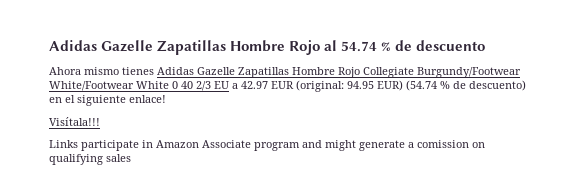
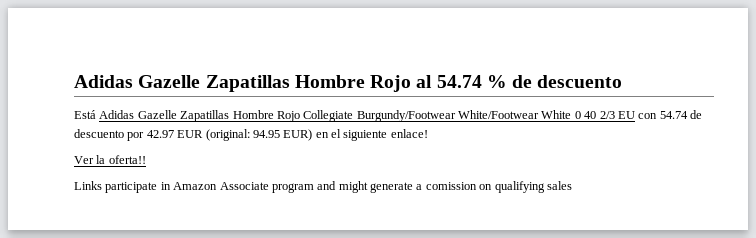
[49,67,154,75] Ahora mismo tienes -> [74,110,96,119] Está
[232,83,238,89] a -> [638,110,702,119] [74,129,145,141] con 54.74 de descuento por
[406,80,526,91] (54.74 % de descuento) -> (313, 135) none
[49,117,100,126] Visítala!!! -> [74,155,146,164] Ver la oferta!!

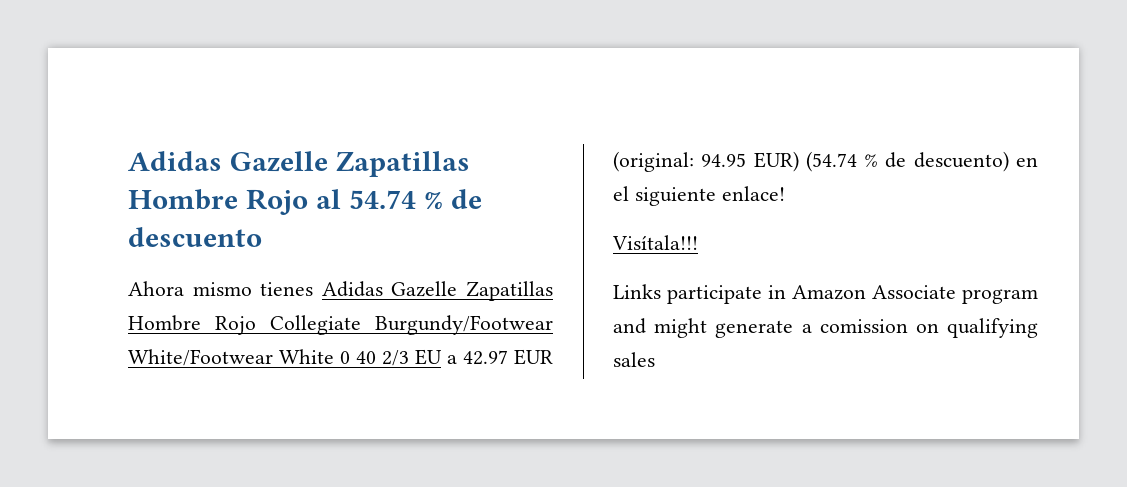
[74,110,96,119] Está -> [128,281,314,296] Ahora mismo tienes
[638,110,702,119] [74,129,145,141] con 54.74 de descuento por -> [447,355,457,364] a
(313, 135) none -> [805,151,1009,172] (54.74 % de descuento)
[74,155,146,164] Ver la oferta!! -> [612,235,698,250] Visítala!!!

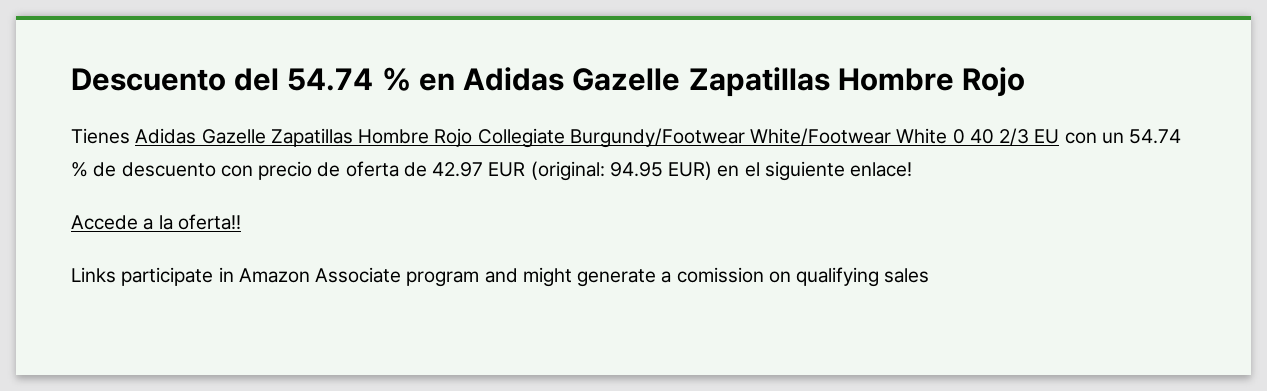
[128,151,470,177] [128,189,482,215] [128,227,262,247] [128,281,314,296] Adidas Gazelle Zapatillas Hombre Rojo al 54.74 % de descuento // Ahora mismo tienes -> [71,67,1026,97] [71,128,130,144] Descuento del 54.74 % en Adidas Gazelle Zapatillas Hombre Rojo // Tienes
[447,355,457,364] a -> [1064,129,1182,144] [71,161,427,180] con un 54.74 % de descuento con precio de oferta de
[805,151,1009,172] (54.74 % de descuento) -> (713, 170) none
[612,235,698,250] Visítala!!! -> [71,214,241,230] Accede a la oferta!!

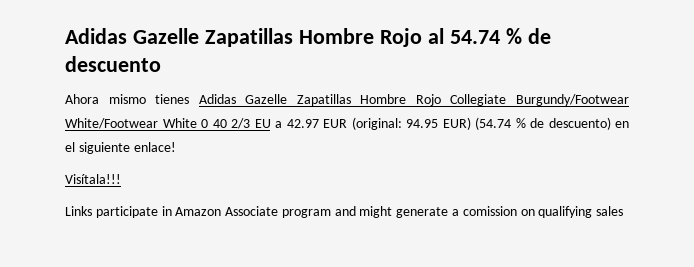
[71,67,1026,97] [71,128,130,144] Descuento del 54.74 % en Adidas Gazelle Zapatillas Hombre Rojo // Tienes -> [65,28,551,47] [65,56,161,72] [65,94,190,104] Adidas Gazelle Zapatillas Hombre Rojo al 54.74 % de descuento // Ahora mismo tienes
[1064,129,1182,144] [71,161,427,180] con un 54.74 % de descuento con precio de oferta de -> [275,121,282,128] a
(713, 170) none -> [475,117,611,130] (54.74 % de descuento)
[71,214,241,230] Accede a la oferta!! -> [65,174,121,184] Visítala!!!

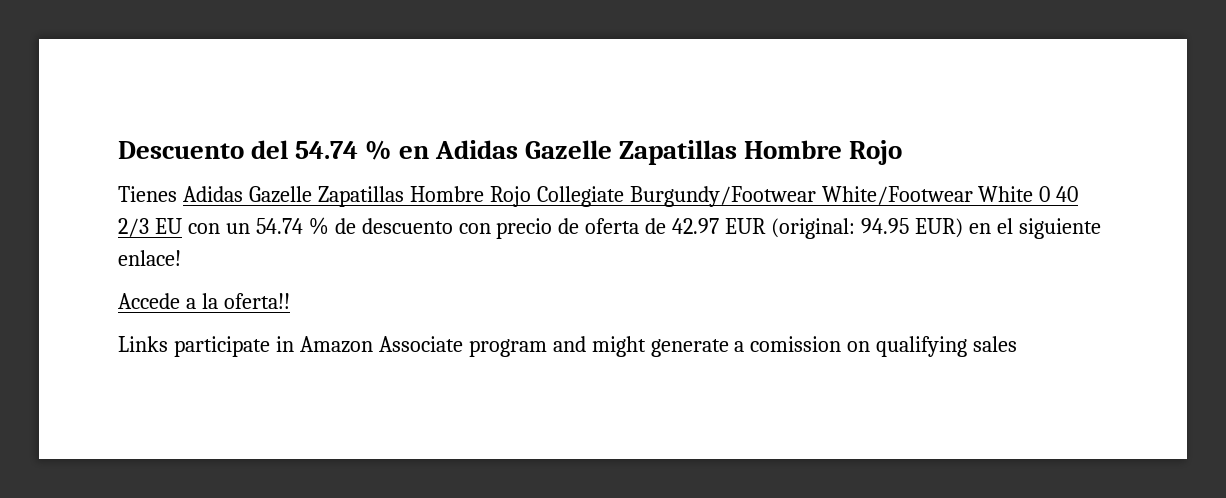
[65,28,551,47] [65,56,161,72] [65,94,190,104] Adidas Gazelle Zapatillas Hombre Rojo al 54.74 % de descuento // Ahora mismo tienes -> [118,140,903,165] [118,186,177,202] Descuento del 54.74 % en Adidas Gazelle Zapatillas Hombre Rojo // Tienes
[275,121,282,128] a -> [187,217,667,239] con un 54.74 % de descuento con precio de oferta de
[475,117,611,130] (54.74 % de descuento) -> (963, 228) none
[65,174,121,184] Visítala!!! -> [118,293,290,309] Accede a la oferta!!

